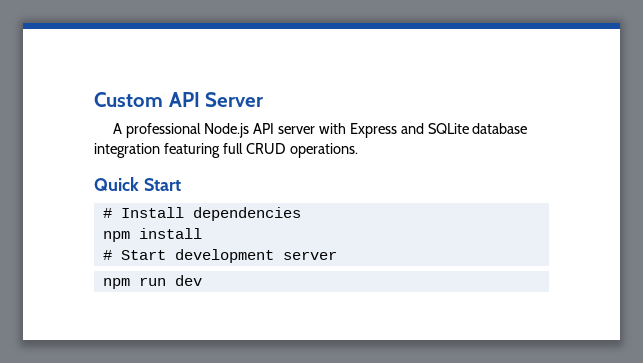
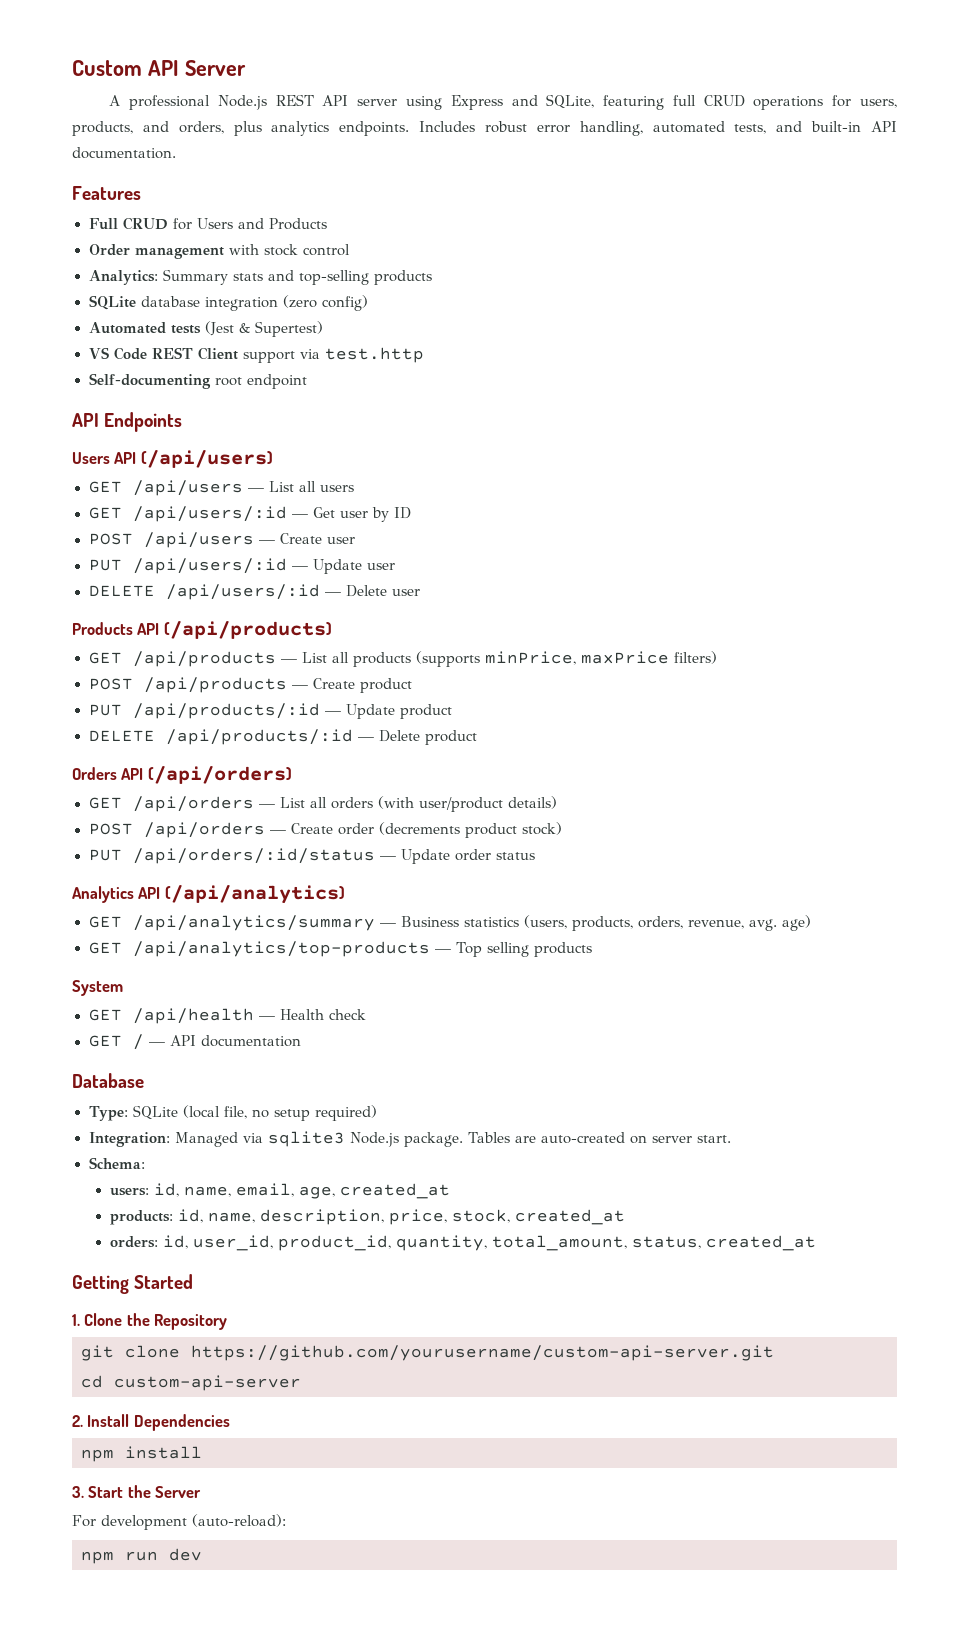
(250, 130) none -> [275,94,314,106] REST
[318,123,346,134] with -> [405,96,442,110] using
[427,123,528,134] [94,143,358,158] [94,177,181,191] [102,207,301,221] [102,228,202,242] [102,249,337,263] SQLite database integration featuring full CRUD operations. // Quick Start // # Install dependencies // npm install // # Start development server -> [546,94,897,110] [72,121,897,136] [72,147,176,159] [72,186,141,200] [88,217,327,230] [88,244,350,259] [88,269,432,285] [88,295,368,311] [88,321,323,337] [88,347,424,363] [88,373,307,389] [72,412,183,432] [72,450,273,468] [88,480,354,496] [88,506,411,522] [88,532,355,548] [88,558,395,574] [88,584,420,600] [72,621,332,639] [88,651,717,667] [88,677,412,693] [88,703,452,719] [88,729,477,745] [72,766,292,784] [88,796,557,812] [88,822,562,838] [88,848,535,864] [72,885,345,904] [88,915,811,931] [88,941,593,957] [72,980,123,996] [88,1008,366,1024] [88,1034,301,1050] [72,1073,144,1088] [88,1105,378,1121] [88,1131,732,1147] [88,1157,145,1169] [109,1183,450,1199] [109,1209,625,1225] [109,1235,816,1251] [72,1274,194,1294] [72,1313,228,1330] [81,1345,774,1361] [81,1375,301,1391] [72,1414,230,1431] [81,1446,202,1462] [72,1485,202,1498] [72,1514,286,1530] SQLite, featuring full CRUD operations for users, products, and orders, plus analytics endpoints. Includes robust error handling, automated tests, and built-in API documentation. // Features // Full CRUD for Users and Products // Order management with stock control // Analytics: Summary stats and top-selling products // SQLite database integration (zero config) // Automated tests (Jest & Supertest) // VS Code REST Client support via test.http // Self-documenting root endpoint // API Endpoints // Users API (/api/users) // GET /api/users — List all users // GET /api/users/:id — Get user by ID // POST /api/users — Create user // PUT /api/users/:id — Update user // DELETE /api/users/:id — Delete user // Products API (/api/products) // GET /api/products — List all products (supports minPrice, maxPrice filters) // POST /api/products — Create product // PUT /api/products/:id — Update product // DELETE /api/products/:id — Delete product // Orders API (/api/orders) // GET /api/orders — List all orders (with user/product details) // POST /api/orders — Create order (decrements product stock) // PUT /api/orders/:id/status — Update order status // Analytics API (/api/analytics) // GET /api/analytics/summary — Business statistics (users, products, orders, revenue, avg. age) // GET /api/analytics/top-products — Top selling products // System // GET /api/health — Health check // GET / — API documentation // Database // Type: SQLite (local file, no setup required) // Integration: Managed via sqlite3 Node.js package. Tables are auto-created on server start. // Schema: // users: id, name, email, age, created_at // products: id, name, description, price, stock, created_at // orders: id, user_id, product_id, quantity, total_amount, status, created_at // Getting Started // 1. Clone the Repository // git clone https://github.com/yourusername/custom-api-server.git // cd custom-api-server // 2. Install Dependencies // npm install // 3. Start the Server // For development (auto-reload):

